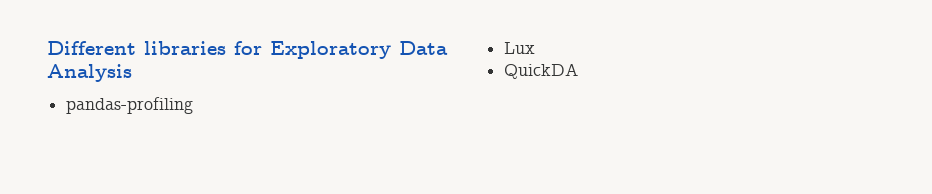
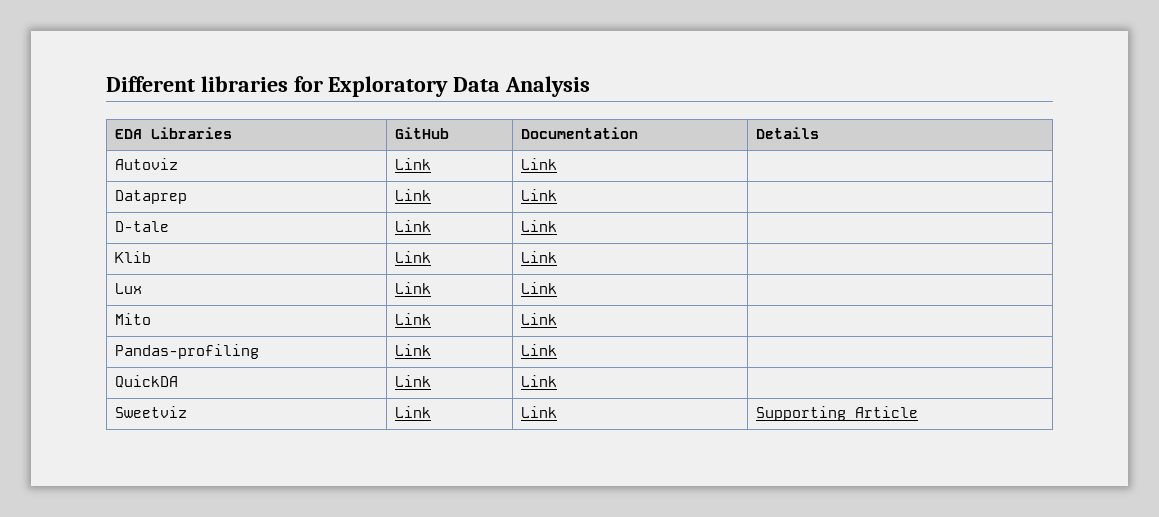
[66,97,194,114] [504,42,536,54] [504,63,579,79] // pandas-profiling // Lux // QuickDA -> [115,127,233,139] [395,127,450,139] [521,127,639,139] [756,127,820,139] [115,158,179,170] [395,158,432,170] [521,158,558,170] [115,190,188,204] [395,189,432,201] [521,189,558,201] [115,221,170,232] [395,220,432,232] [521,220,558,232] [115,251,152,263] [395,251,432,263] [521,251,558,263] [115,283,143,294] [395,282,432,294] [521,282,558,294] [115,313,152,325] [395,313,432,325] [521,313,558,325] [115,344,260,359] [395,344,432,356] [521,344,558,356] [115,375,179,388] [395,375,432,387] [521,375,558,387] [115,406,188,418] [395,406,432,418] [521,406,558,418] [756,406,919,421] // EDA Libraries | GitHub | Documentation | Details // Autoviz | Link | Link | // Dataprep | Link | Link | // D-tale | Link | Link | // Klib | Link | Link | // Lux | Link | Link | // Mito | Link | Link | // Pandas-profiling | Link | Link | // QuickDA | Link | Link | // Sweetviz | Link | Link | Supporting Article

